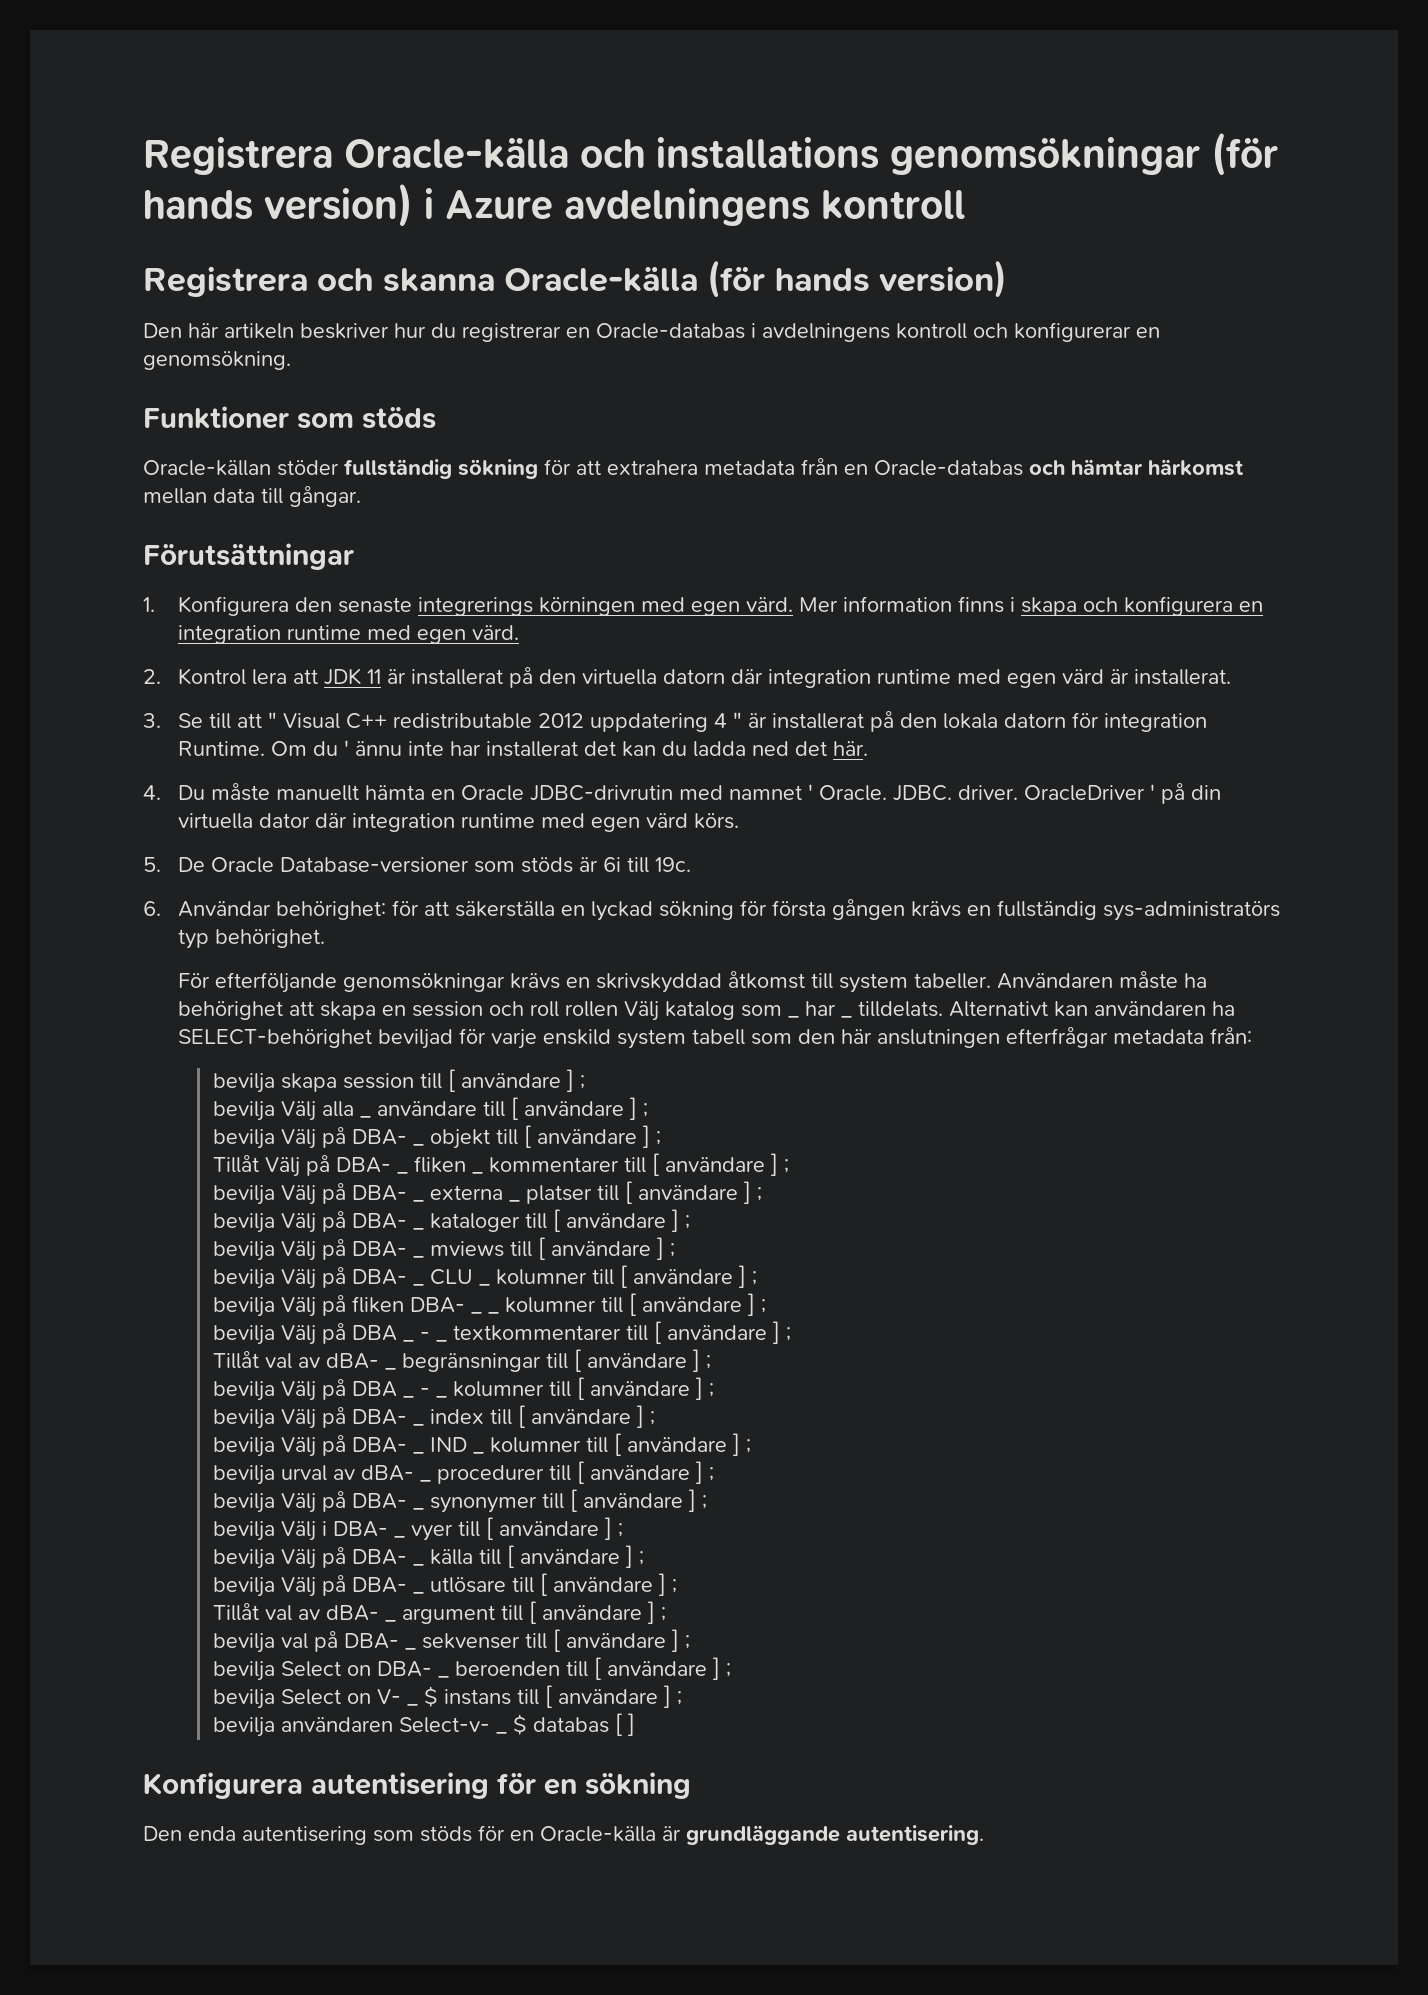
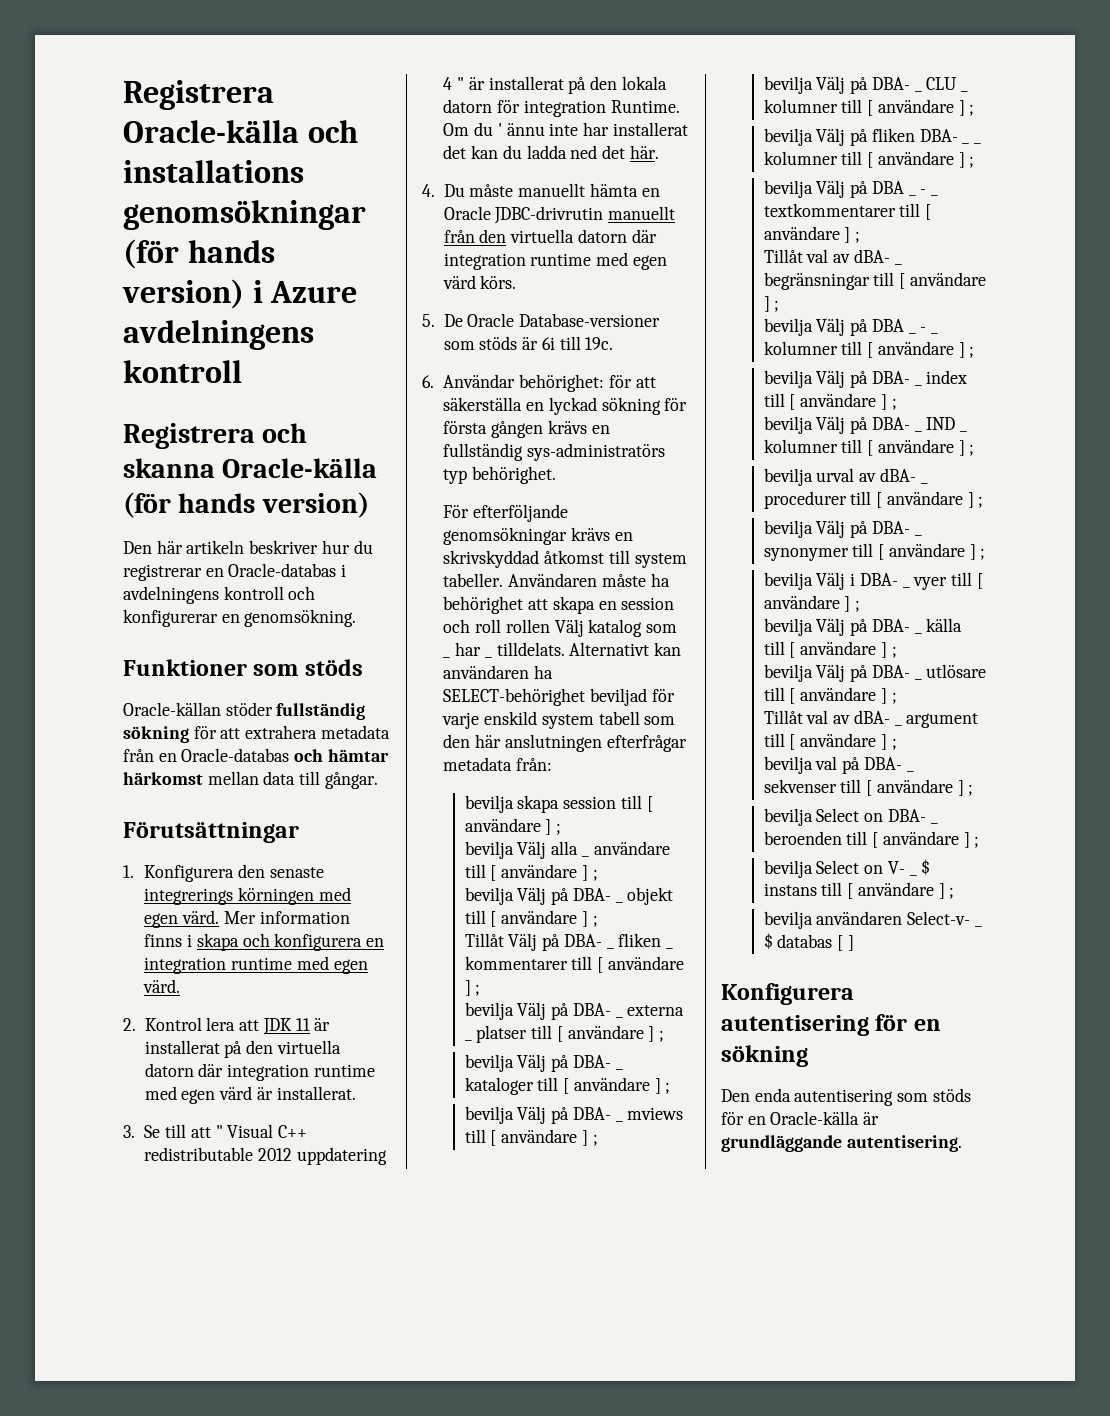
[678,783,1221,804] [177,813,310,829] med namnet ' Oracle. JDBC. driver. OracleDriver ' på din virtuella dator -> [608,206,676,220] [443,229,627,243] manuellt från den virtuella datorn

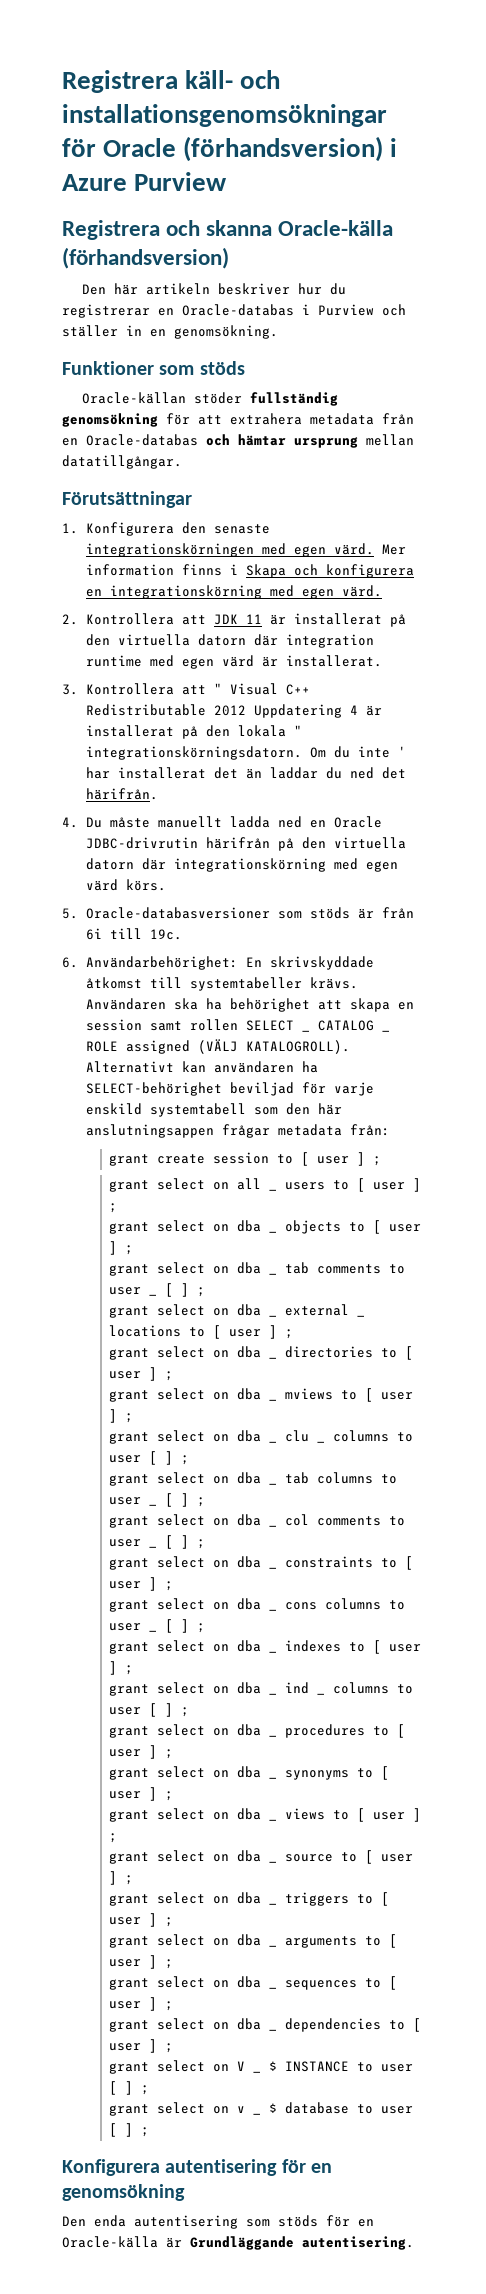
[123,80,274,110] [123,120,358,143] [123,160,304,183] [123,200,366,230] [123,239,275,269] [122,279,358,309] [123,320,314,350] [123,360,242,383] Registrera Oracle-källa och installations genomsökningar (för hands version) i Azure avdelningens kontroll -> [62,70,281,93] [62,104,387,127] [62,136,398,162] [62,172,228,191] Registrera käll- och installationsgenomsökningar för Oracle (förhandsversion) i Azure Purview
[123,492,369,518] (för hands version) -> [62,247,229,269] (förhandsversion)
[123,586,316,604] [123,609,218,627] avdelningens kontroll och konfigurerar -> [318,304,406,316] [62,325,142,337] Purview och ställer in
[123,726,189,743] sökning -> [62,413,158,427] genomsökning
[123,771,378,789] härkomst mellan data till gångar. -> [294,434,414,448] [62,455,182,469] ursprung mellan datatillgångar.
[144,887,315,905] integrerings körningen -> [85,543,254,557] integrationskörningen
[196,933,239,951] skapa -> [245,564,286,578] Skapa
[144,957,293,974] integration runtime -> [109,585,262,599] integrationskörning
[144,1017,236,1031] Kontrol lera -> [85,613,174,625] Kontrollera
[144,1124,187,1138] Se till -> [85,683,174,695] Kontrollera
[144,1147,387,1165] [443,77,465,90] redistributable 2012 uppdatering 4 " -> [85,704,358,718] Redistributable 2012 Uppdatering 4
[443,99,680,117] [443,122,688,136] [443,145,567,159] datorn för integration Runtime. Om du ' ännu inte har installerat det kan du ladda -> [293,725,302,736] [85,746,406,760] [85,767,342,779] " integrationskörningsdatorn. Om du inte ' har installerat det än laddar du
[629,145,659,159] här. -> [85,788,158,800] härifrån.
[589,183,638,197] hämta -> [229,816,302,828] ladda ned
[608,206,676,220] [443,229,657,243] [443,253,592,270] manuellt från den virtuella datorn där integration runtime -> [205,837,406,851] [85,858,326,872] härifrån på den virtuella datorn där integrationskörning
[443,313,661,327] De Oracle Database-versioner -> [85,907,270,919] Oracle-databasversioner
(539, 343) none -> [381,907,414,919] från
[443,374,656,392] [443,397,688,415] [443,420,610,438] [443,443,666,461] [443,466,557,484] [443,504,569,522] [443,527,633,545] [443,550,687,568] [443,573,646,587] Användar behörighet: för att säkerställa en lyckad sökning för första gången krävs en fullständig sys-administratörs typ behörighet. // För efterföljande genomsökningar krävs en skrivskyddad åtkomst till system tabeller. Användaren måste -> [85,956,374,970] [85,977,358,991] [85,998,198,1010] Användarbehörighet: En skrivskyddade åtkomst till systemtabeller krävs. Användaren ska
[443,619,678,637] [443,656,451,658] [455,642,482,656] [484,656,492,658] [496,642,565,656] och roll rollen Välj katalog som _ har _ tilldelats. -> [149,1019,390,1032] [85,1039,350,1054] samt rollen SELECT _ CATALOG _ ROLE assigned (VÄLJ KATALOGROLL).
[541,711,640,729] system tabell -> [149,1103,246,1117] systemtabell
[504,734,687,752] anslutningen efterfrågar -> [85,1124,270,1138] anslutningsappen frågar
[464,795,653,813] [464,818,562,835] [464,841,579,859] [581,855,589,857] [593,841,670,855] [464,864,598,881] [464,887,611,905] [615,887,674,905] [464,910,598,927] [464,933,602,951] [606,947,614,949] [618,933,662,947] [666,947,674,949] [464,956,684,973] [464,980,481,996] [464,1002,611,1020] [615,1016,623,1018] [627,1005,685,1016] [464,1025,665,1043] [464,1054,611,1072] [615,1068,623,1070] [464,1077,671,1095] [464,1106,611,1124] [615,1120,623,1122] [627,1107,684,1120] [464,1129,598,1146] [763,76,910,94] [914,90,922,92] [926,77,958,90] [961,90,969,92] [763,99,975,116] [763,128,958,146] [962,142,982,144] [763,151,975,168] [763,180,904,198] [908,194,916,196] [920,189,927,194] [931,194,939,196] [763,203,932,220] [763,226,861,243] [763,249,890,263] [894,263,902,265] [763,272,986,290] [763,296,780,312] [763,318,904,336] [908,332,916,334] [920,327,927,332] [931,332,939,334] [763,341,975,358] [763,370,910,388] [914,384,922,386] [926,370,968,384] [763,393,897,410] [763,416,910,434] [914,430,922,432] [926,417,956,430] [960,430,968,432] [763,439,975,456] [763,468,916,486] [920,482,928,484] [763,491,984,509] [763,520,910,538] [914,534,922,536] [763,543,986,561] [763,572,898,590] [902,572,983,590] [763,595,861,612] [763,618,910,636] [914,632,922,634] [926,618,963,632] [763,641,897,658] [763,664,910,682] [914,678,922,680] [926,664,987,678] [763,687,897,704] [763,710,890,724] [894,713,979,728] [763,733,897,750] [763,756,902,774] [906,770,914,772] [763,779,974,796] [763,808,926,826] [930,822,938,824] [763,831,980,848] [763,860,905,878] [909,859,931,876] [763,882,955,899] [763,911,971,929] [974,925,982,927] [763,933,854,951] bevilja skapa session till [ användare ] ; // bevilja Välj alla _ användare till [ användare ] ; // bevilja Välj på DBA- _ objekt till [ användare ] ; // Tillåt Välj på DBA- _ fliken _ kommentarer till [ användare ] ; // bevilja Välj på DBA- _ externa _ platser till [ användare ] ; // bevilja Välj på DBA- _ kataloger till [ användare ] ; // bevilja Välj på DBA- _ mviews till [ användare ] ; // bevilja Välj på DBA- _ CLU _ kolumner till [ användare ] ; // bevilja Välj på fliken DBA- _ _ kolumner till [ användare ] ; // bevilja Välj på DBA _ - _ textkommentarer till [ användare ] ; // Tillåt val av dBA- _ begränsningar till [ användare ] ; // bevilja Välj på DBA _ - _ kolumner till [ användare ] ; // bevilja Välj på DBA- _ index till [ användare ] ; // bevilja Välj på DBA- _ IND _ kolumner till [ användare ] ; // bevilja urval av dBA- _ procedurer till [ användare ] ; // bevilja Välj på DBA- _ synonymer till [ användare ] ; // bevilja Välj i DBA- _ vyer till [ användare ] ; // bevilja Välj på DBA- _ källa till [ användare ] ; // bevilja Välj på DBA- _ utlösare till [ användare ] ; // Tillåt val av dBA- _ argument till [ användare ] ; // bevilja val på DBA- _ sekvenser till [ användare ] ; // bevilja Select on DBA- _ beroenden till [ användare ] ; // bevilja Select on V- _ $ instans till [ användare ] ; // bevilja användaren Select-v- _ $ databas [ ] -> [109,1152,382,1166] [109,1178,422,1192] [109,1203,118,1213] [109,1220,422,1234] [109,1241,134,1255] [109,1262,406,1276] [109,1283,206,1297] [109,1304,366,1318] [109,1325,294,1339] [109,1346,414,1360] [109,1367,174,1381] [109,1388,414,1402] [109,1409,134,1423] [109,1430,414,1444] [109,1451,190,1465] [109,1472,398,1486] [109,1493,206,1507] [109,1514,406,1528] [109,1535,206,1549] [109,1556,414,1570] [109,1577,174,1591] [109,1598,406,1612] [109,1619,206,1633] [109,1640,422,1654] [109,1661,134,1675] [109,1682,414,1696] [109,1703,190,1717] [109,1724,406,1738] [109,1745,174,1759] [109,1766,390,1780] [109,1787,174,1801] [109,1808,422,1822] [109,1833,118,1843] [109,1850,414,1864] [109,1871,134,1885] [109,1892,390,1906] [109,1913,174,1927] [109,1934,398,1948] [109,1955,174,1969] [109,1976,398,1990] [109,1997,174,2011] [109,2018,422,2032] [109,2039,174,2053] [109,2060,246,2074] [253,2071,262,2073] [269,2061,414,2072] [109,2081,150,2095] [109,2102,246,2116] [253,2113,262,2115] [269,2102,414,2114] [109,2123,150,2137] grant create session to [ user ] ; // grant select on all _ users to [ user ] ; // grant select on dba _ objects to [ user ] ; // grant select on dba _ tab comments to user _ [ ] ; // grant select on dba _ external _ locations to [ user ] ; // grant select on dba _ directories to [ user ] ; // grant select on dba _ mviews to [ user ] ; // grant select on dba _ clu _ columns to user [ ] ; // grant select on dba _ tab columns to user _ [ ] ; // grant select on dba _ col comments to user _ [ ] ; // grant select on dba _ constraints to [ user ] ; // grant select on dba _ cons columns to user _ [ ] ; // grant select on dba _ indexes to [ user ] ; // grant select on dba _ ind _ columns to user [ ] ; // grant select on dba _ procedures to [ user ] ; // grant select on dba _ synonyms to [ user ] ; // grant select on dba _ views to [ user ] ; // grant select on dba _ source to [ user ] ; // grant select on dba _ triggers to [ user ] ; // grant select on dba _ arguments to [ user ] ; // grant select on dba _ sequences to [ user ] ; // grant select on dba _ dependencies to [ user ] ; // grant select on V _ $ INSTANCE to user [ ] ; // grant select on v _ $ database to user [ ] ;
[721,1045,808,1067] sökning -> [62,2184,185,2201] genomsökning
[721,1135,842,1152] grundläggande -> [190,2236,294,2250] Grundläggande

